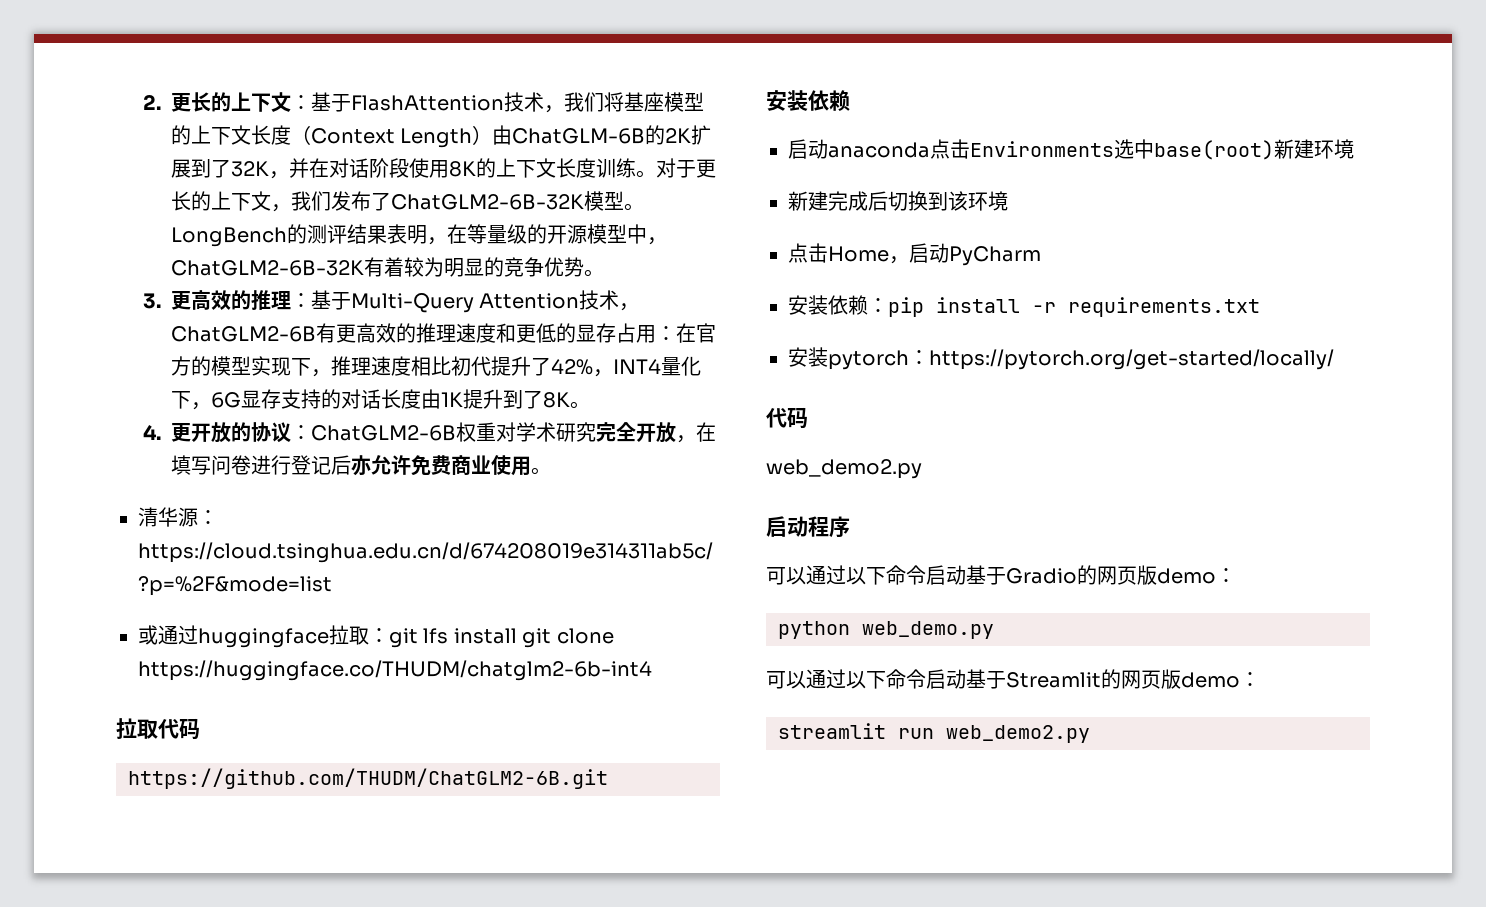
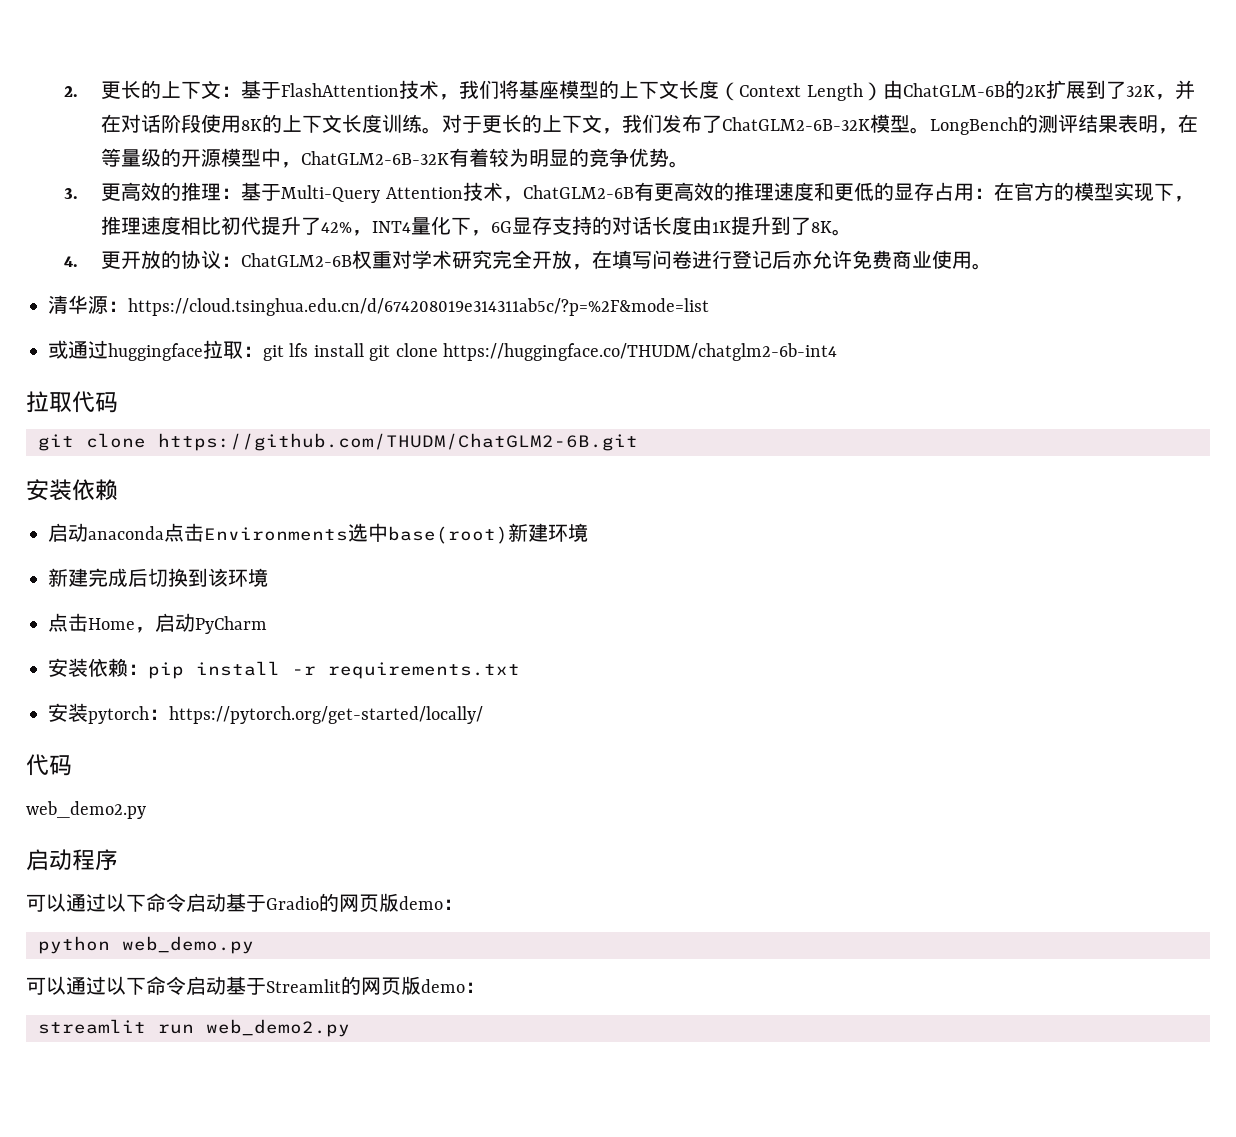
(200, 729) none -> [38,433,146,451] git clone

